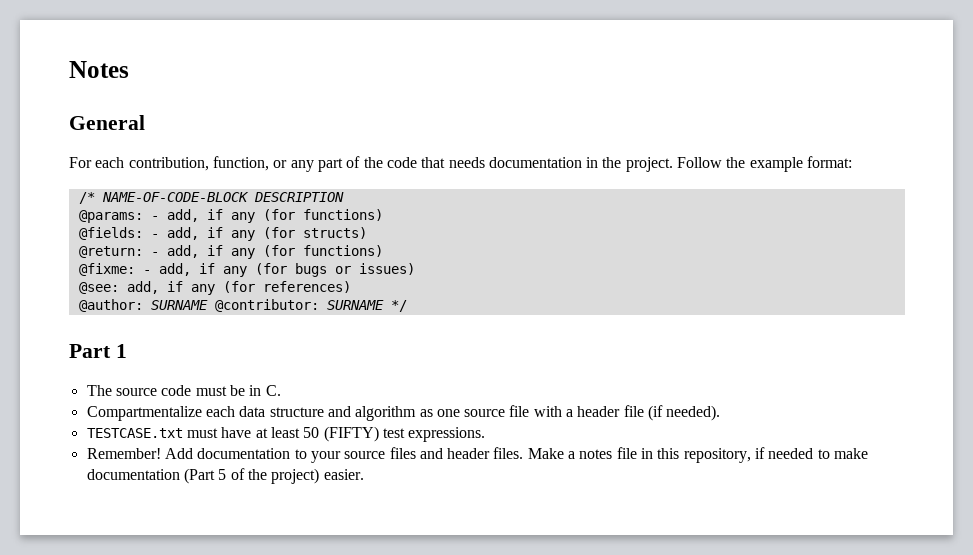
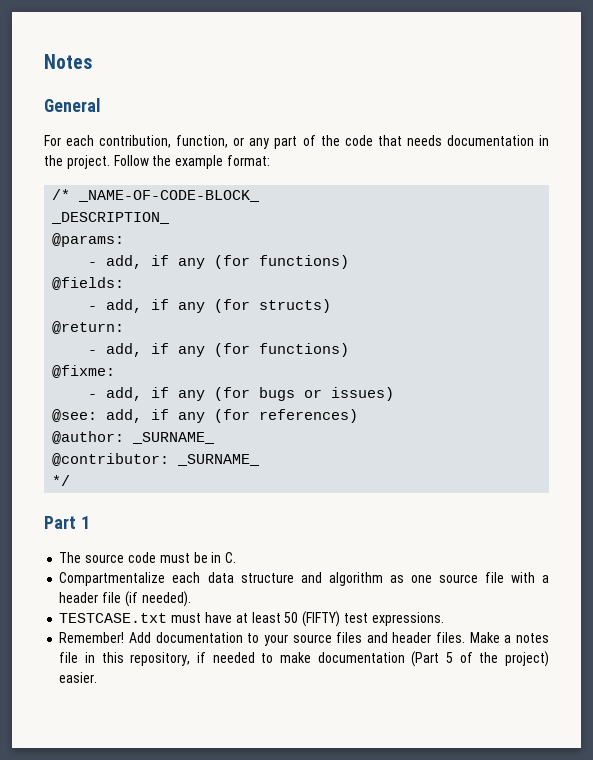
[101,192,344,202] NAME-OF-CODE-BLOCK DESCRIPTION -> [78,190,261,202] [51,212,171,224] _NAME-OF-CODE-BLOCK_ // _DESCRIPTION_
(143, 216) none -> (125, 240) //
(143, 233) none -> (125, 283) //
(143, 252) none -> (125, 327) //
(135, 269) none -> (116, 371) //
[150,299,384,312] SURNAME @contributor: SURNAME -> [132,432,216,444] [52,453,261,466] _SURNAME_ // @contributor: _SURNAME_ //

